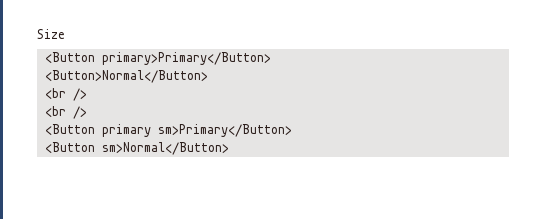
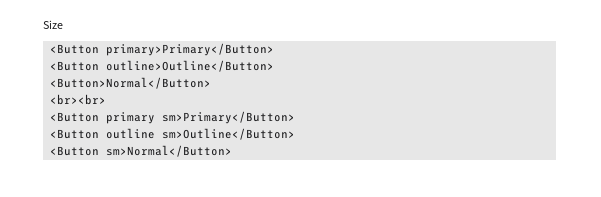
(271, 58) none -> [50,60,275,72] // <Button outline>Outline</Button>
[44,88,87,101] [44,106,87,119] <br /> // <br /> -> [50,94,107,105] <br><br>
(292, 130) none -> [50,128,296,140] // <Button outline sm>Outline</Button>

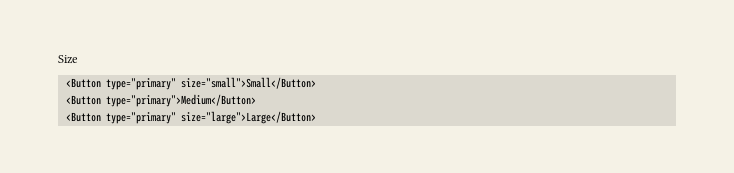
[106,43,275,56] [50,60,275,72] [50,77,212,89] [50,94,107,105] [50,111,296,124] [50,128,296,140] [50,145,233,157] primary>Primary</Button> // <Button outline>Outline</Button> // <Button>Normal</Button> // <br><br> // <Button primary sm>Primary</Button> // <Button outline sm>Outline</Button> // <Button sm>Normal</Button> -> [105,77,316,90] [65,94,256,107] [65,111,316,124] type="primary" size="small">Small</Button> // <Button type="primary">Medium</Button> // <Button type="primary" size="large">Large</Button>

